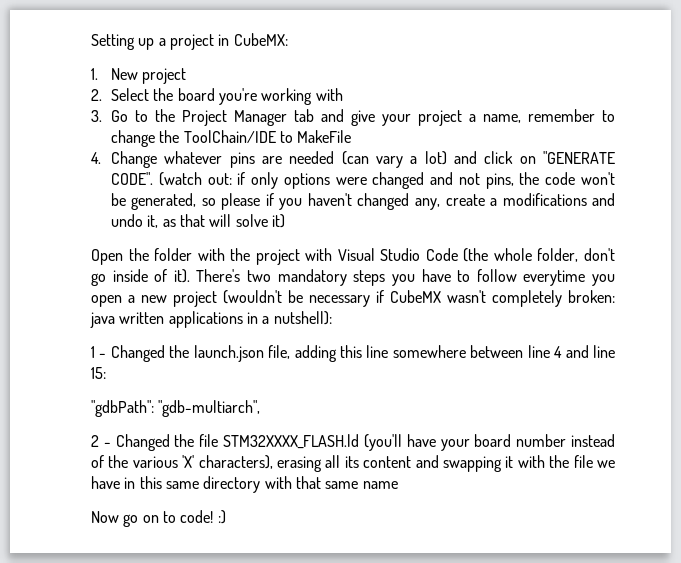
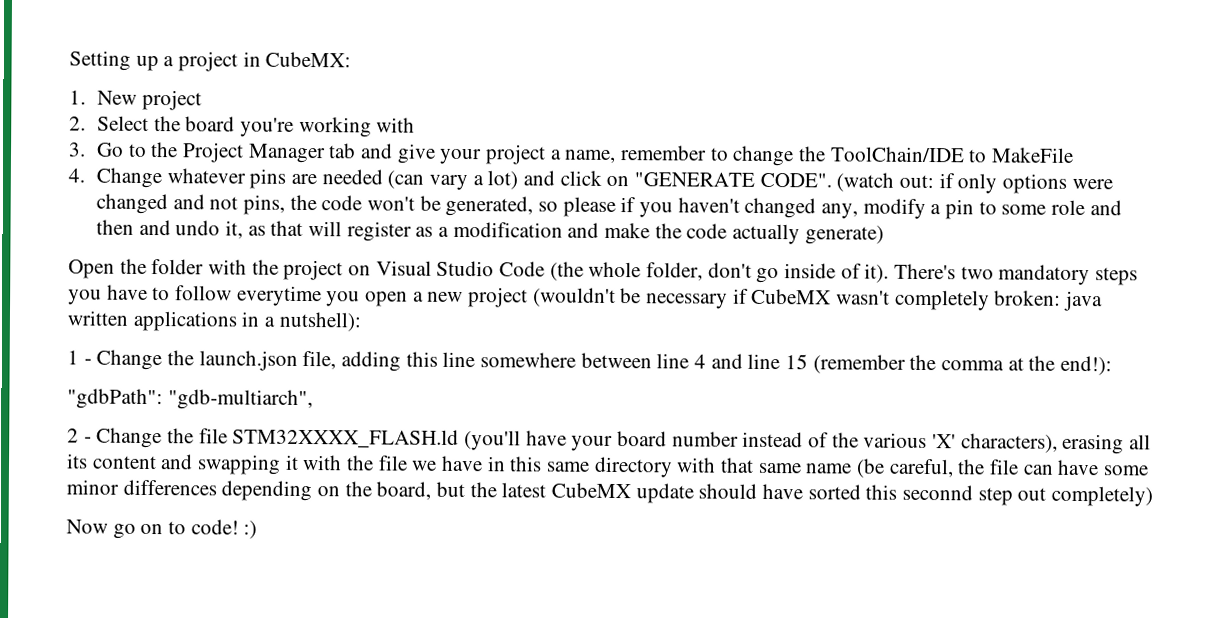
[445,193,587,206] create a modifications -> [862,198,1122,220] [95,219,134,235] modify a pin to some role and then
[235,214,285,228] solve it) -> [346,221,884,245] register as a modification and make the code actually generate)
[305,248,333,261] with -> [348,265,372,276] on
[110,345,165,362] Changed -> [96,349,163,371] Change
[91,367,106,379] 15: -> [785,354,1113,376] 15 (remember the comma at the end!):
[115,434,170,451] Changed -> [96,427,163,449] Change
(398, 485) none -> [856,458,1150,478] [66,479,1154,507] (be careful, the file can have some minor differences depending on the board, but the latest CubeMX update should have sorted this seconnd step out completely)

